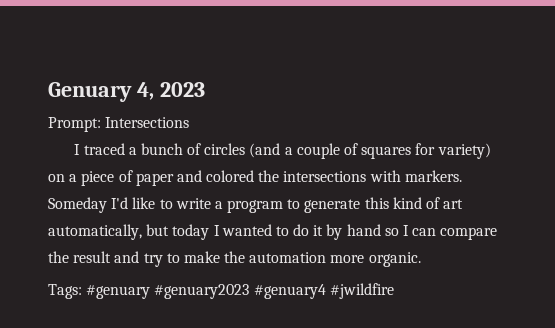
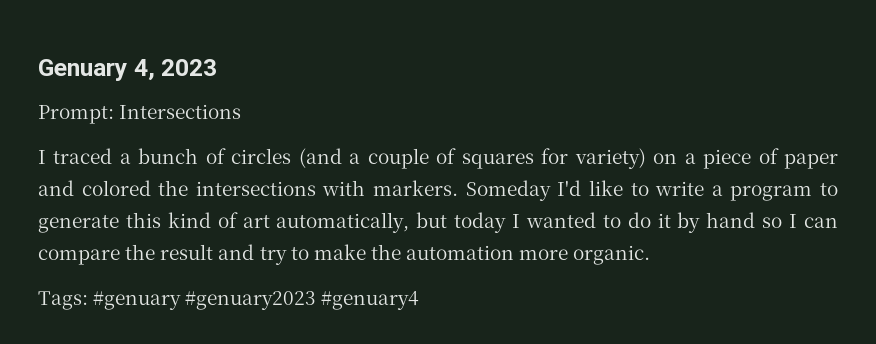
[329,283,394,299] #jwildfire -> (420, 300) none

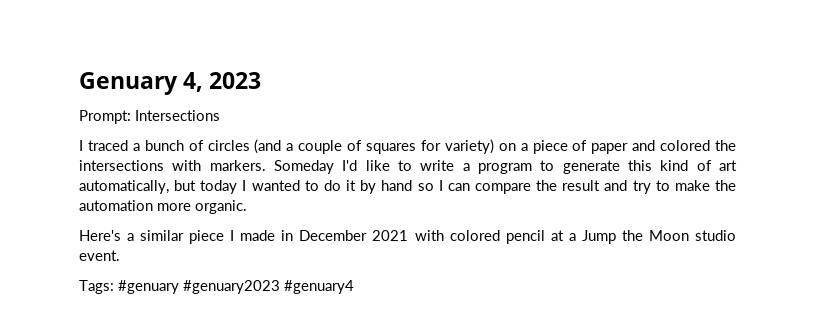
(651, 255) none -> [79,230,736,244] [79,250,120,261] // Here's a similar piece I made in December 2021 with colored pencil at a Jump the Moon studio event.

